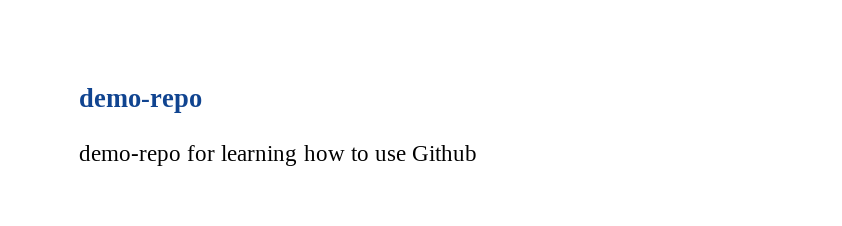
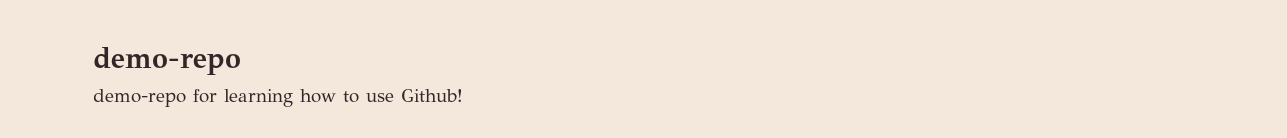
[412,145,478,161] Github -> [401,89,463,102] Github!

